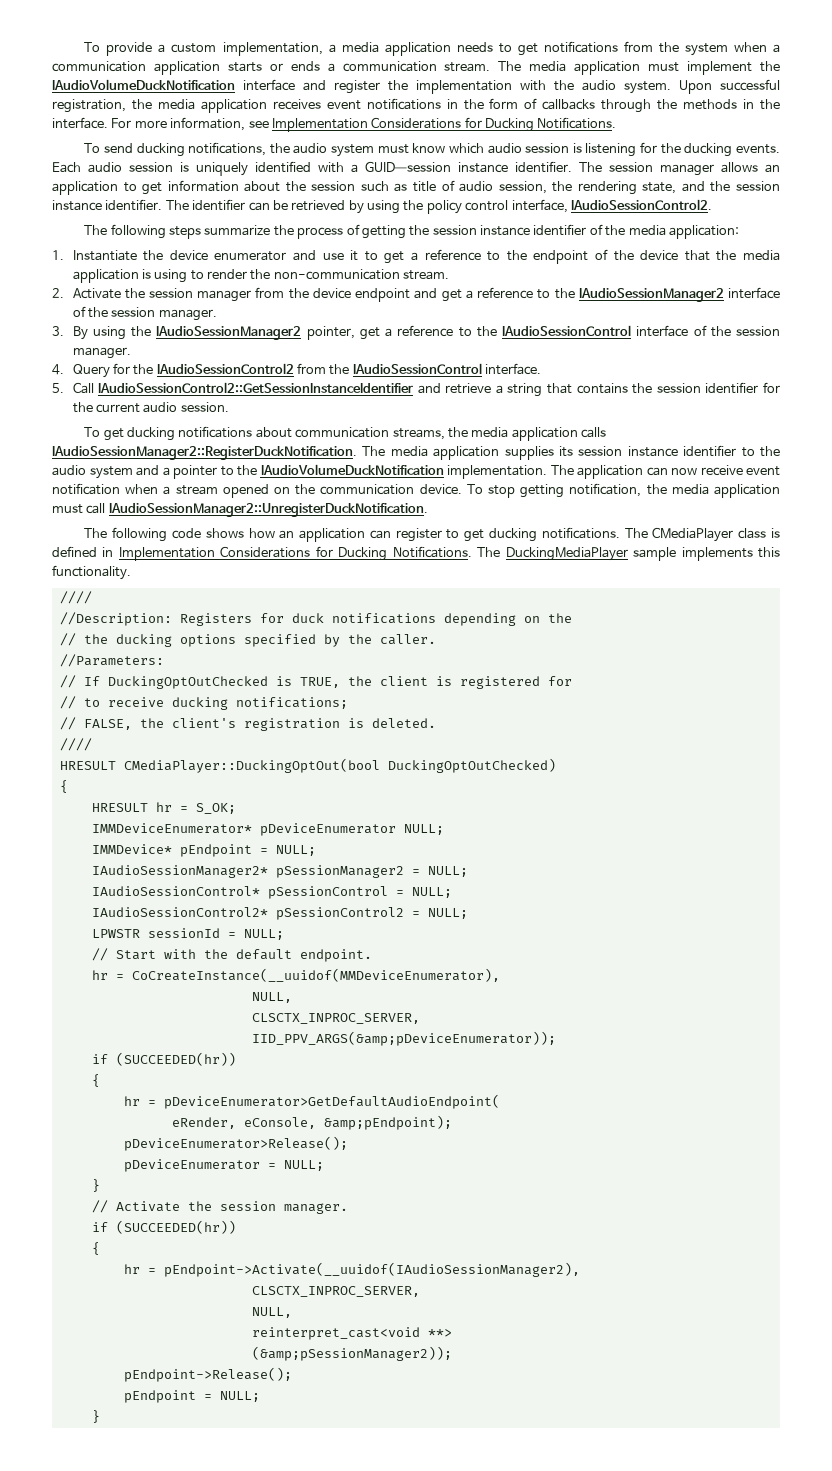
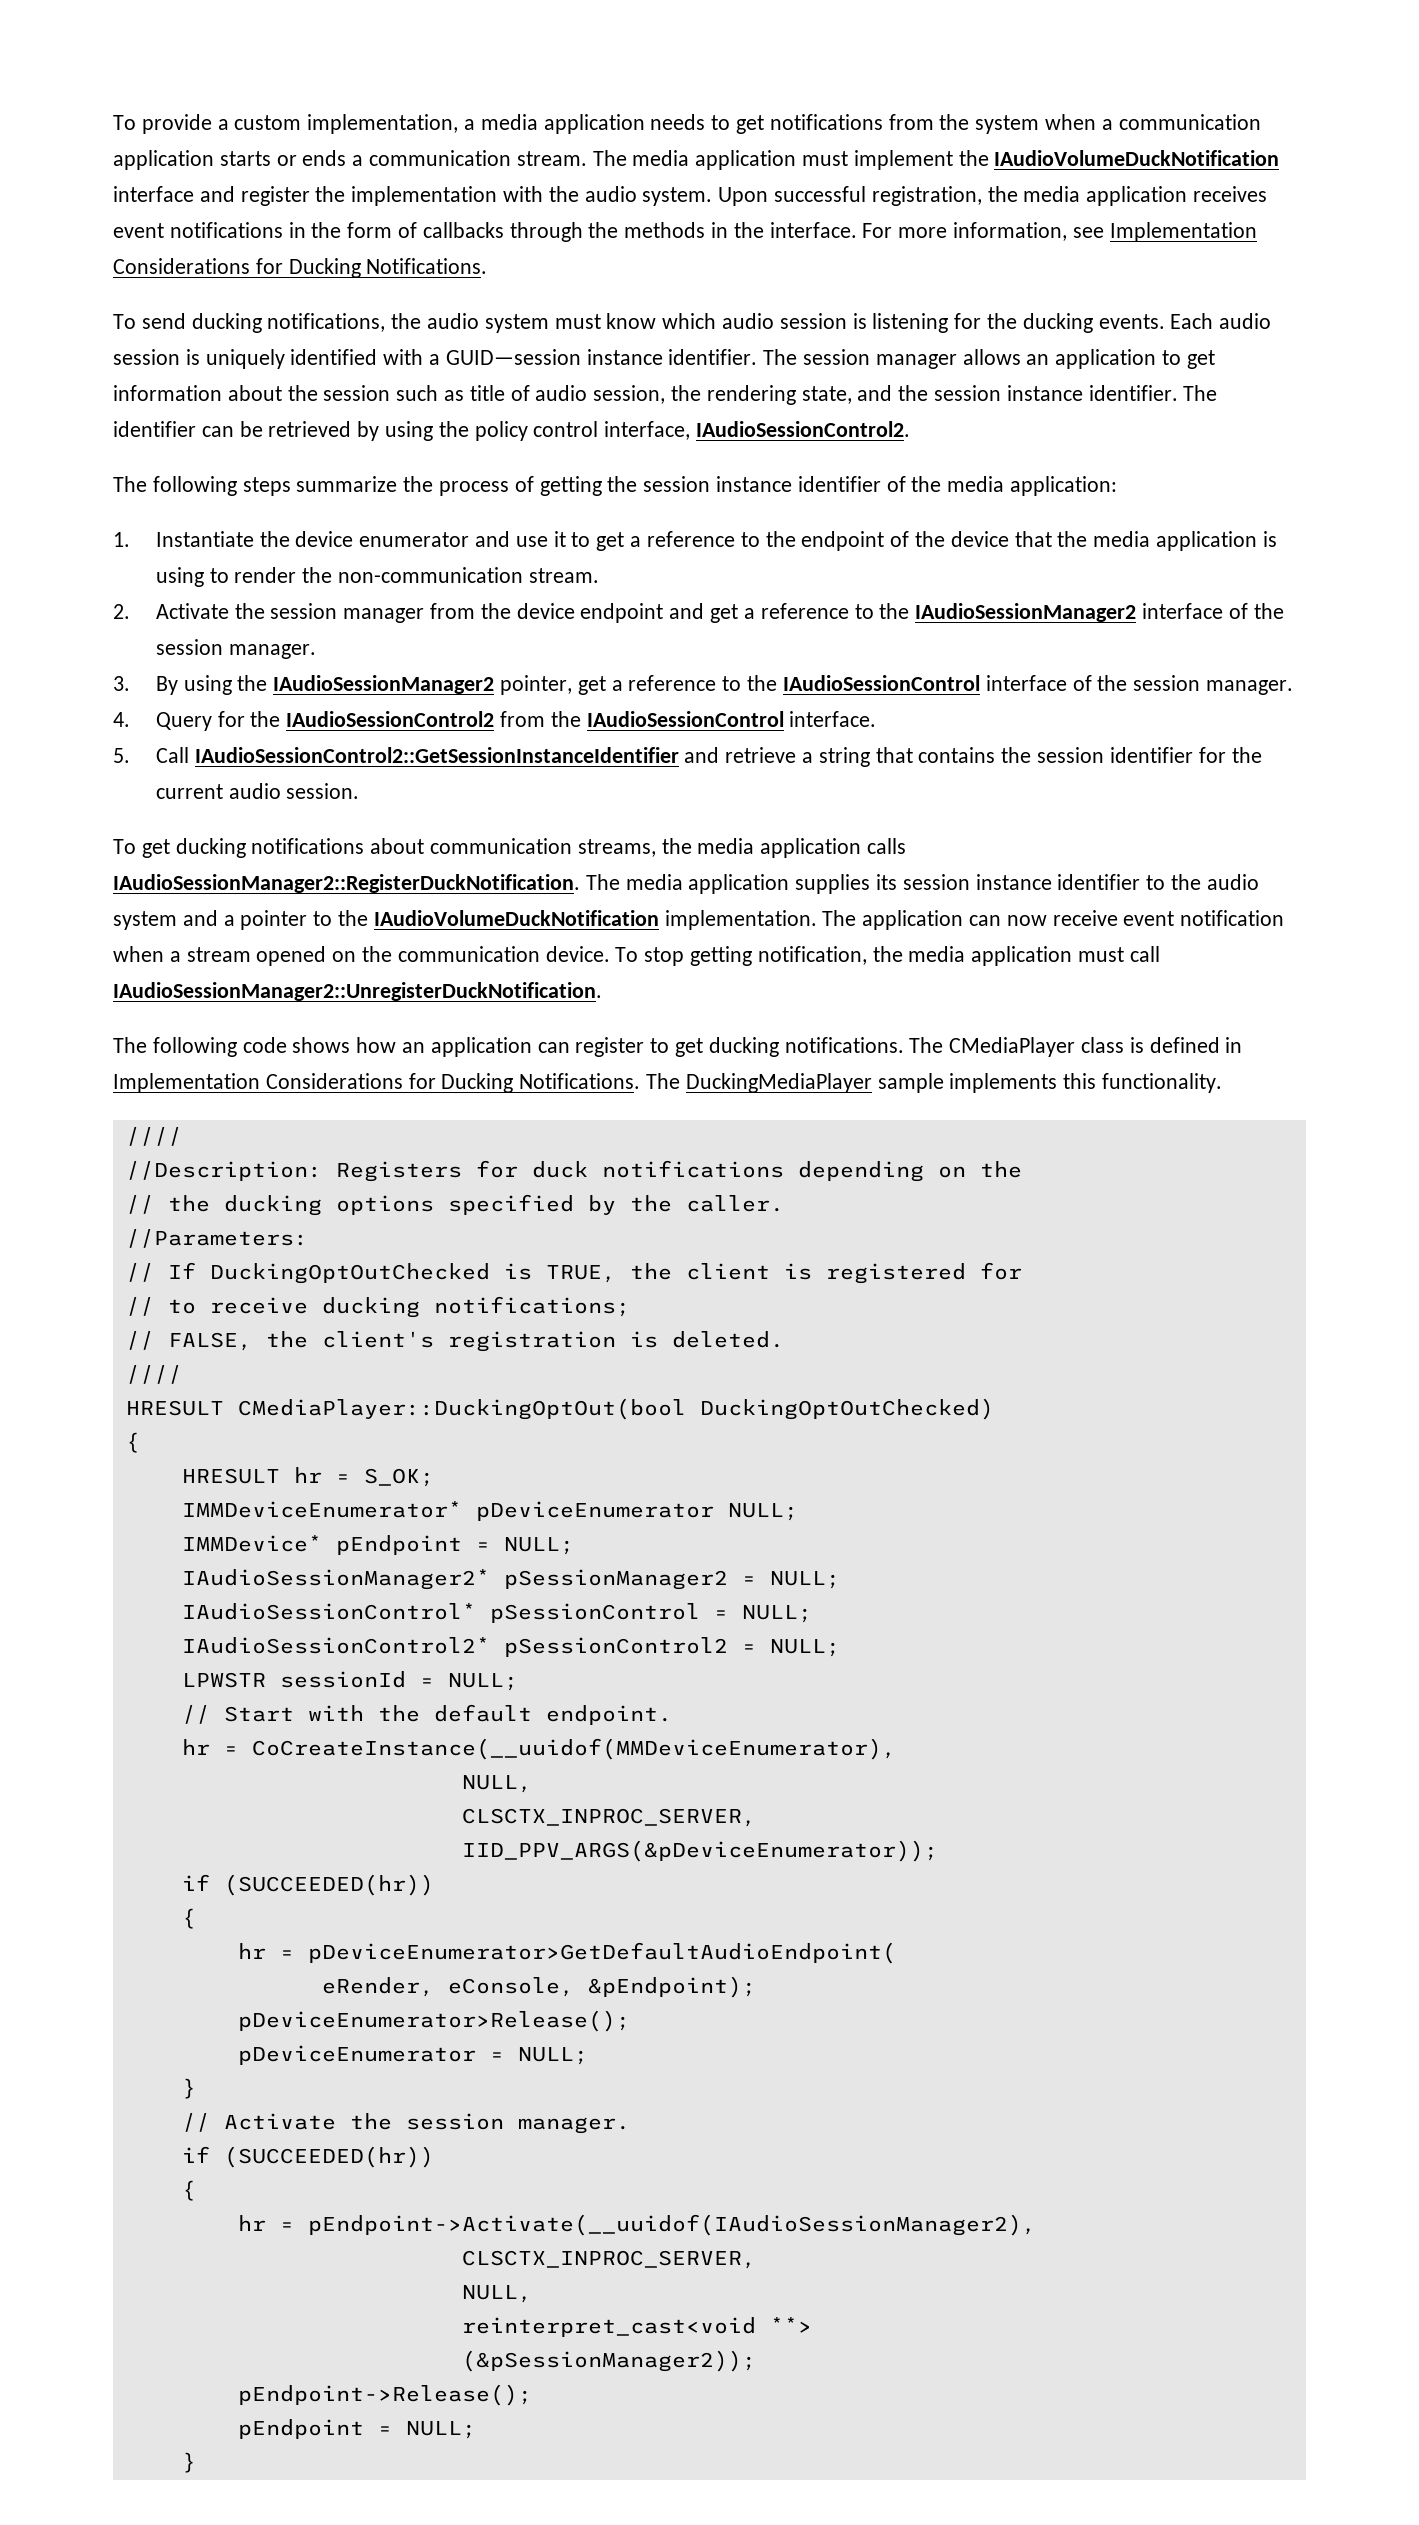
[251,1031,556,1046] IID_PPV_ARGS(&amp;pDeviceEnumerator)); -> [461,1840,938,1862] IID_PPV_ARGS(&pDeviceEnumerator));
[323,1115,452,1130] &amp;pEndpoint); -> [587,1976,756,1998] &pEndpoint);
[251,1346,452,1361] (&amp;pSessionManager2)); -> [461,2350,756,2372] (&pSessionManager2));

